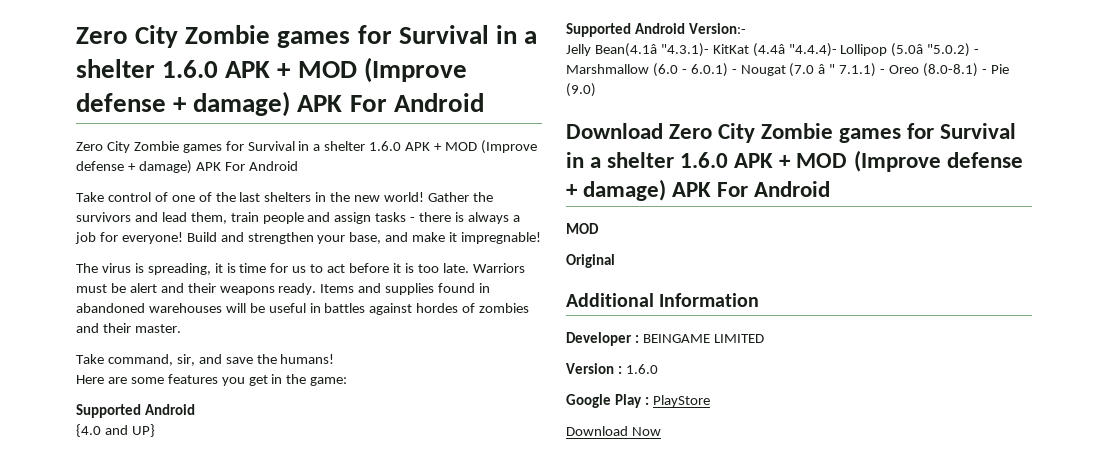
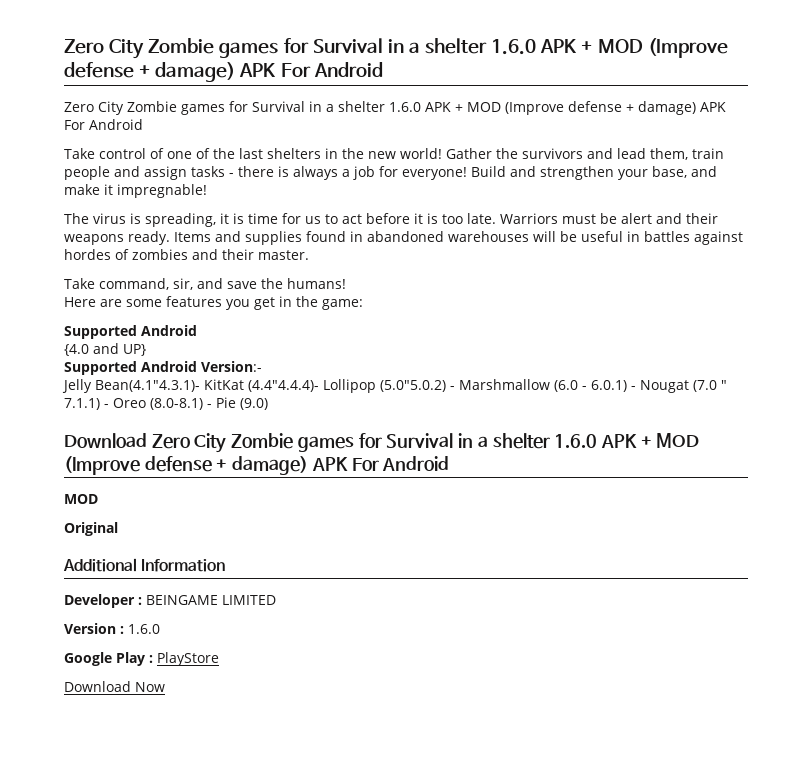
[594,43,971,57] Bean(4.1â "4.3.1)- KitKat (4.4â "4.4.4)- Lollipop (5.0â "5.0.2) -> [95,379,446,393] Bean(4.1"4.3.1)- KitKat (4.4"4.4.4)- Lollipop (5.0"5.0.2)
[818,64,826,74] â -> (717, 386) none

